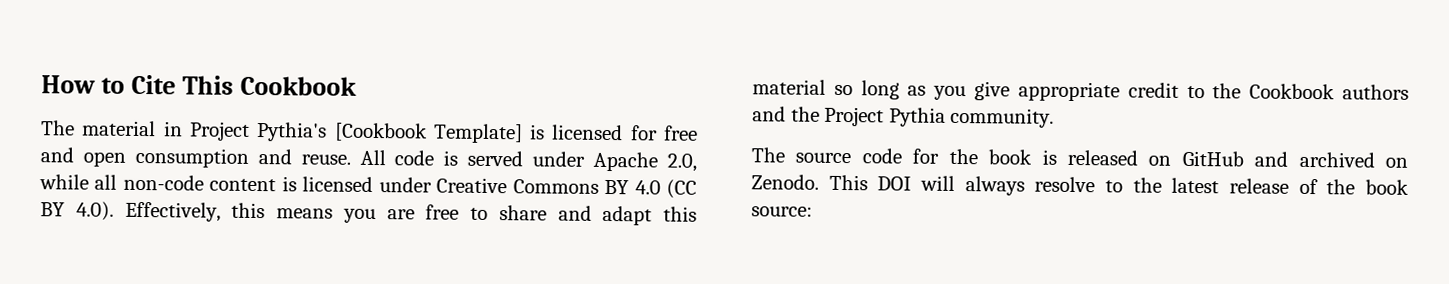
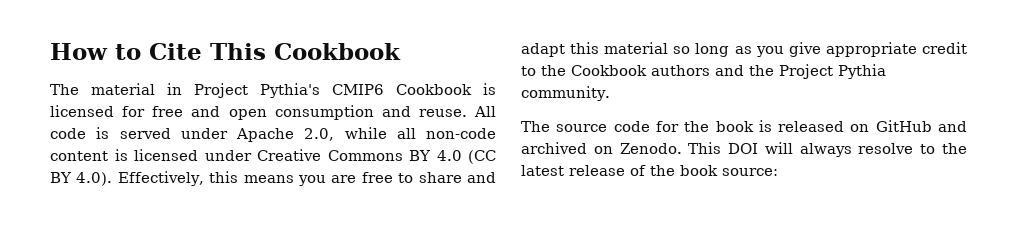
[333,122,523,144] [Cookbook Template] -> [332,84,472,95] CMIP6 Cookbook

